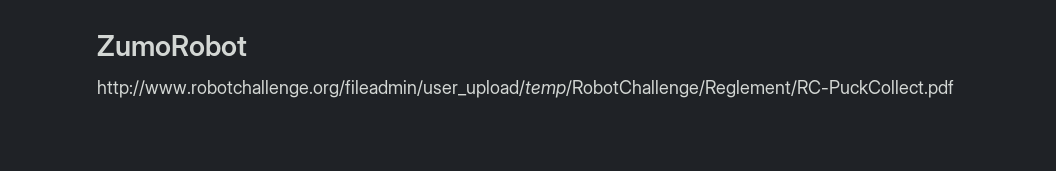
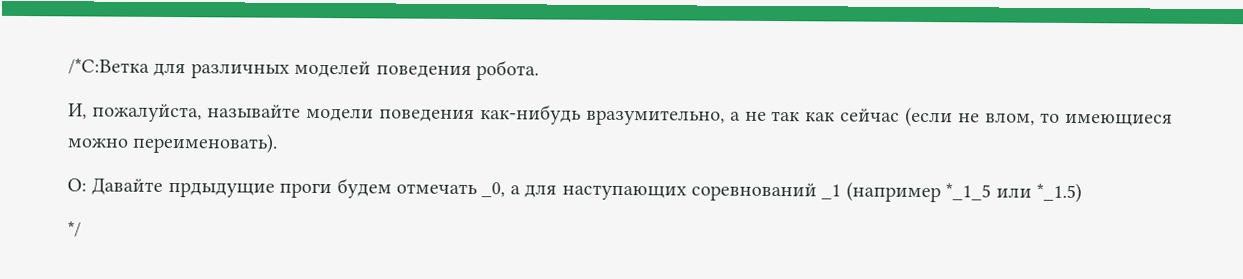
[97,35,247,56] [97,80,954,98] ZumoRobot // http://www.robotchallenge.org/fileadmin/user_upload/temp/RobotChallenge/Reglement/RC-PuckCollect.pdf -> [68,58,539,81] [68,103,1173,128] [67,132,279,154] [67,177,1082,204] [67,221,81,238] /*С:Ветка для различных моделей поведения робота. // И, пожалуйста, называйте модели поведения как-нибудь вразумительно, а не так как сейчас (если не влом, то имеющиеся можно переименовать). // О: Давайте прдыдущие проги будем отмечать _0, а для наступающих соревнований _1 (например *_1_5 или *_1.5) // */

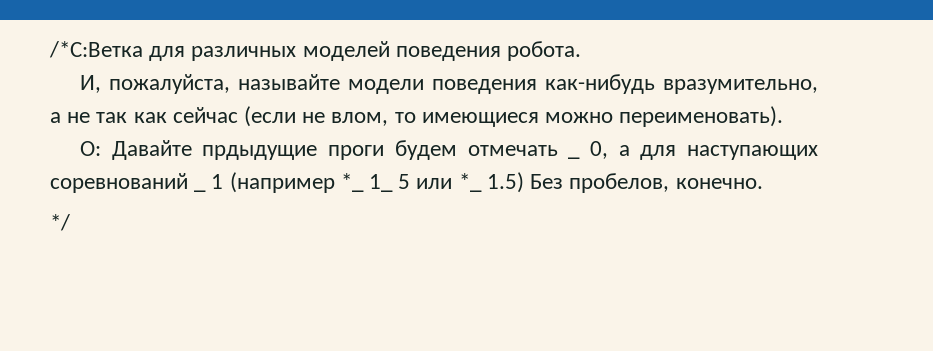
[481,182,506,198] _0, -> [568,141,608,159] _ 0,
[821,181,1082,204] _1 (например *_1_5 или *_1.5) -> [194,189,207,192] [211,172,763,193] _ 1 (например *_ 1_ 5 или *_ 1.5) Без пробелов, конечно.

